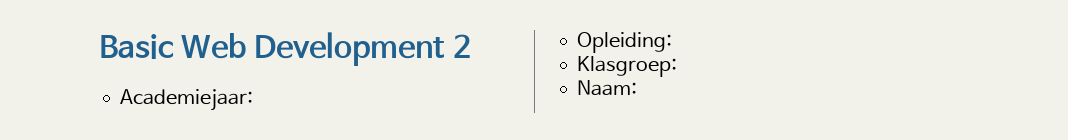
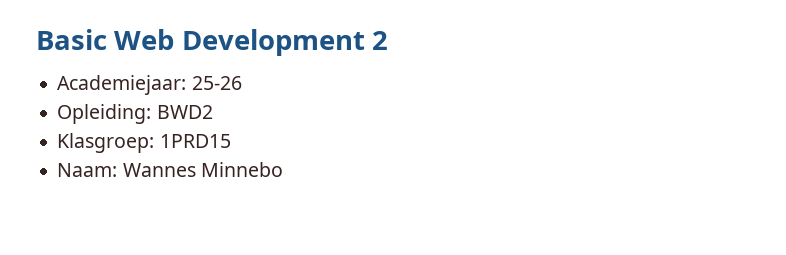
(254, 100) none -> [191,76,242,90] 25-26
(673, 42) none -> [156,105,213,119] BWD2
(678, 66) none -> [159,134,231,148] 1PRD15
(638, 88) none -> [122,162,283,177] Wannes Minnebo

